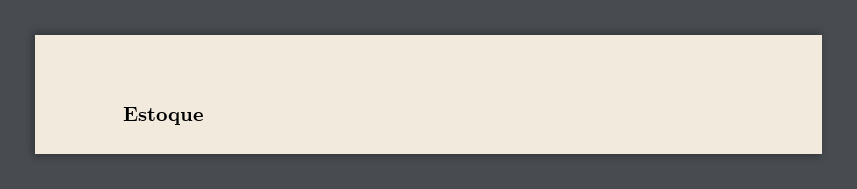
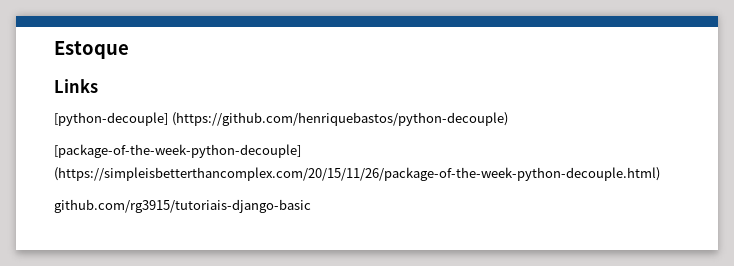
(204, 116) none -> [54,79,98,93] [54,112,508,126] [54,144,301,158] [54,167,660,181] [54,199,311,213] // Links // [python-decouple] (https://github.com/henriquebastos/python-decouple) // [package-of-the-week-python-decouple] (https://simpleisbetterthancomplex.com/20/15/11/26/package-of-the-week-python-decouple.html) // github.com/rg3915/tutoriais-django-basic

